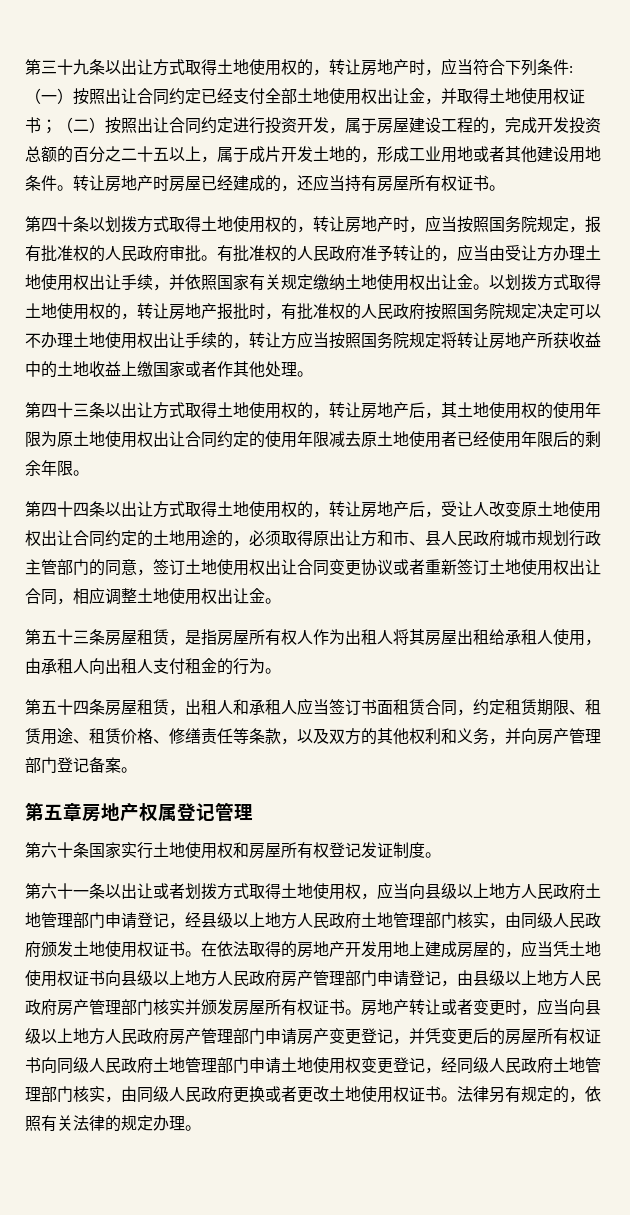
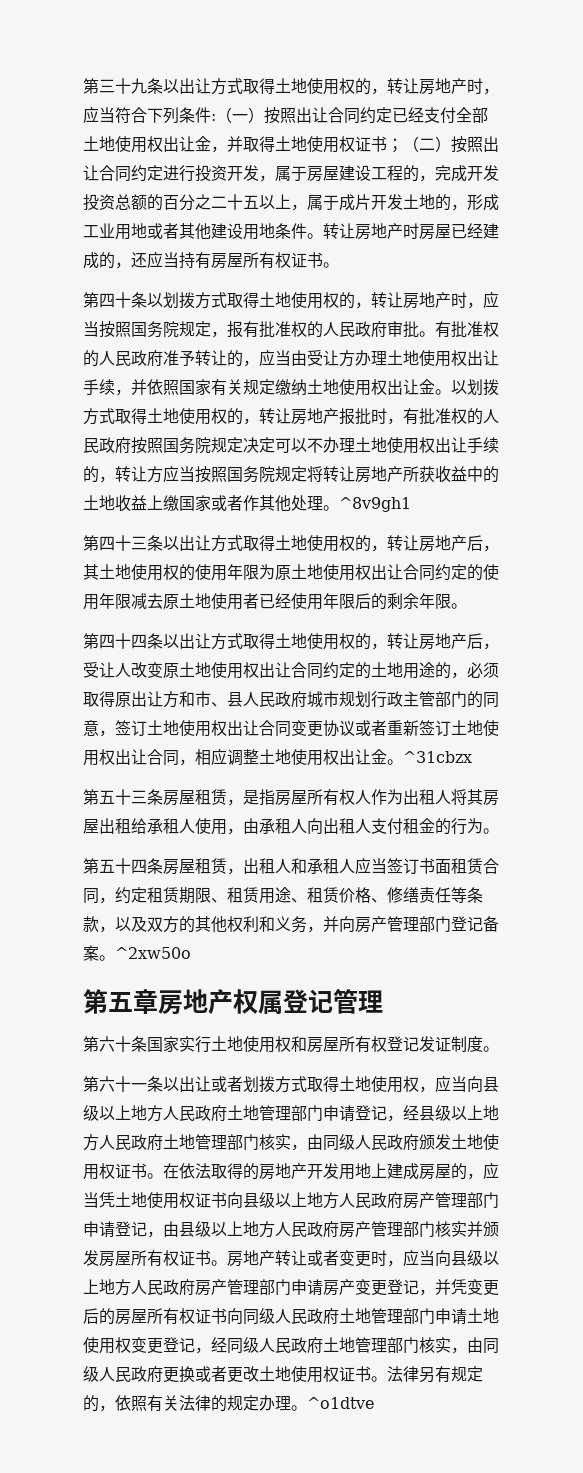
(313, 374) none -> [339,497,411,512] ^8v9gh1
(281, 601) none -> [403,751,472,763] ^31cbzx
(137, 770) none -> [115,947,191,959] ^2xw50o
(201, 1128) none -> [307,1397,374,1409] ^o1dtve

